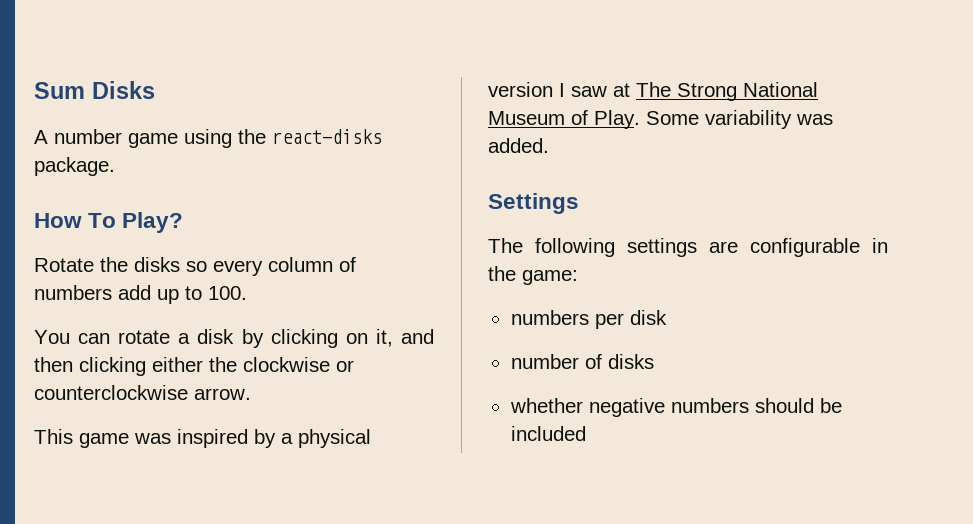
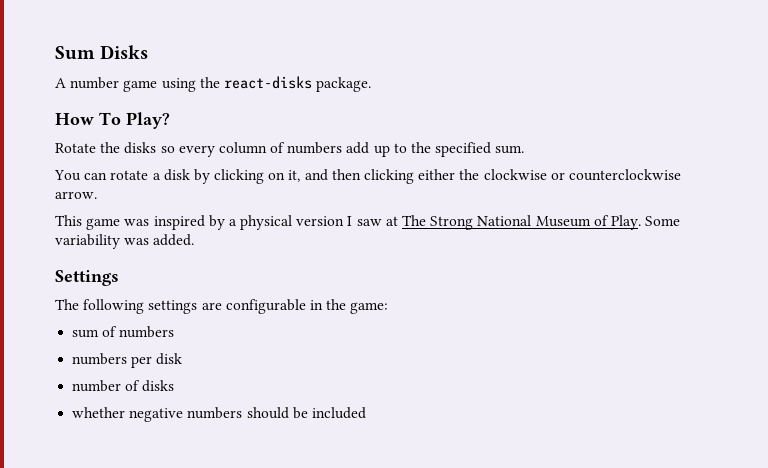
[208,286,247,300] 100. -> [411,142,525,157] the specified sum.
(578, 277) none -> [72,326,175,338] // sum of numbers

